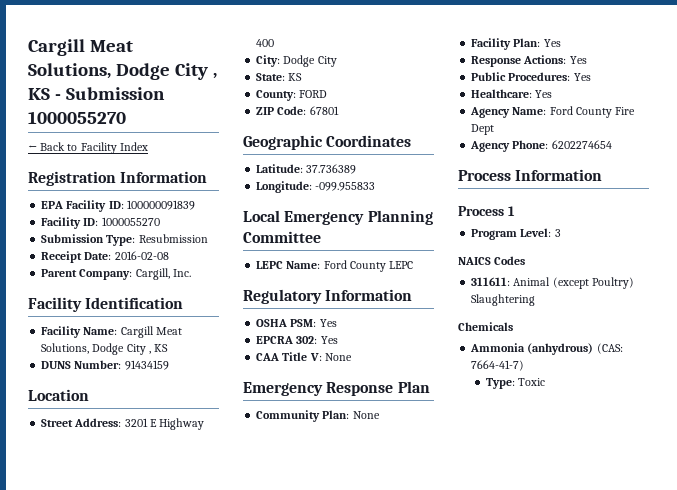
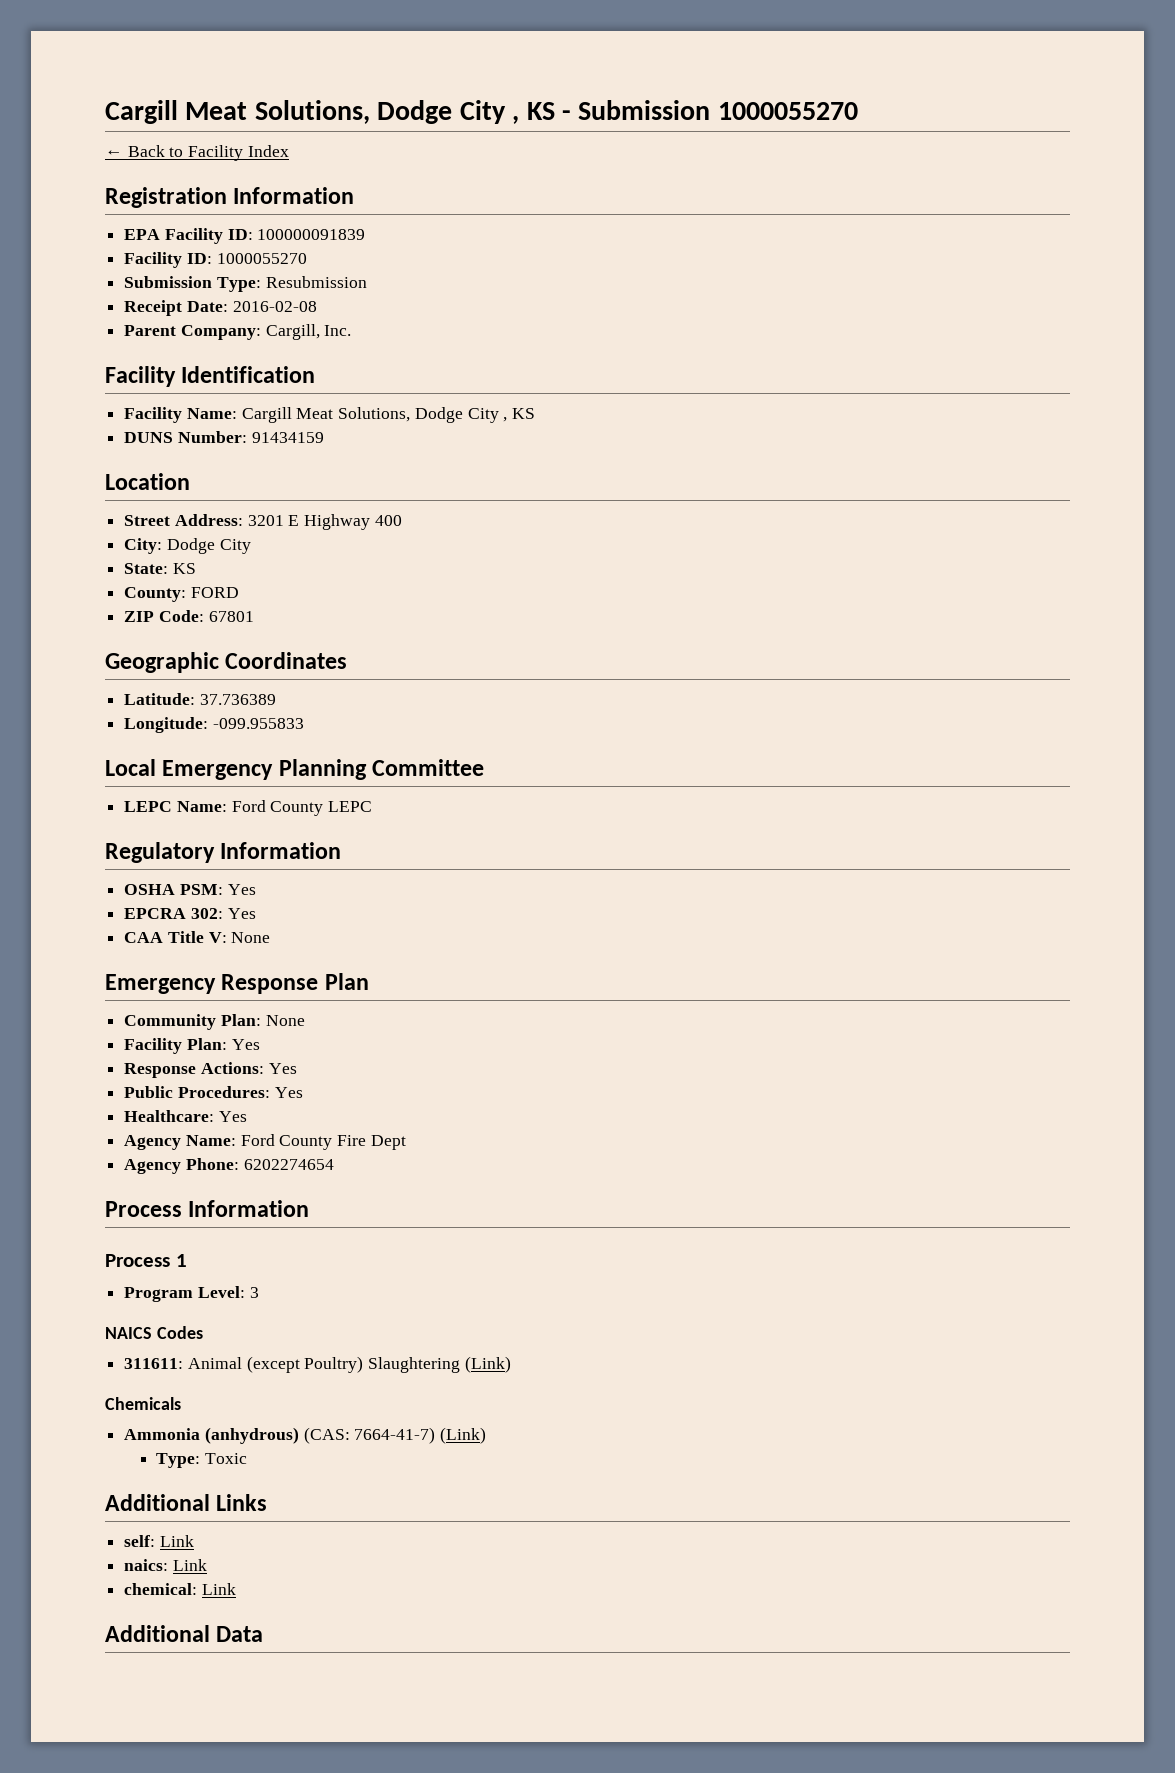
(536, 300) none -> [464,1356,511,1373] (Link)
(525, 365) none -> [440,1427,487,1444] (Link)
(545, 382) none -> [105,1494,268,1511] [124,1535,194,1547] [124,1559,207,1571] [124,1583,236,1595] [105,1625,264,1642] // Additional Links // self: Link // naics: Link // chemical: Link // Additional Data

